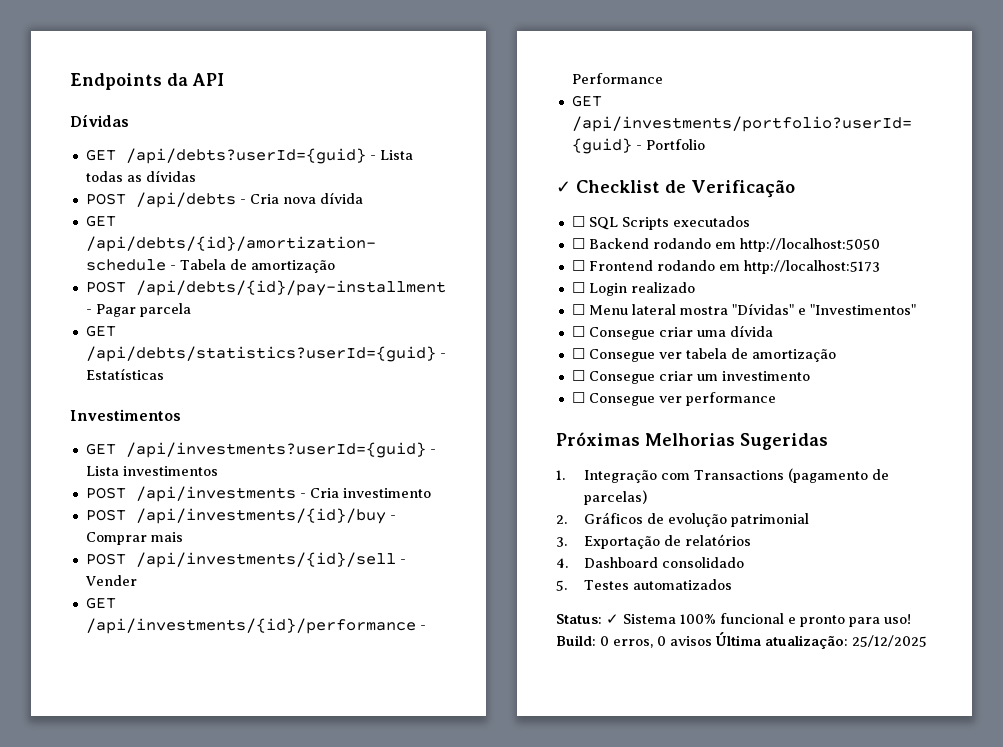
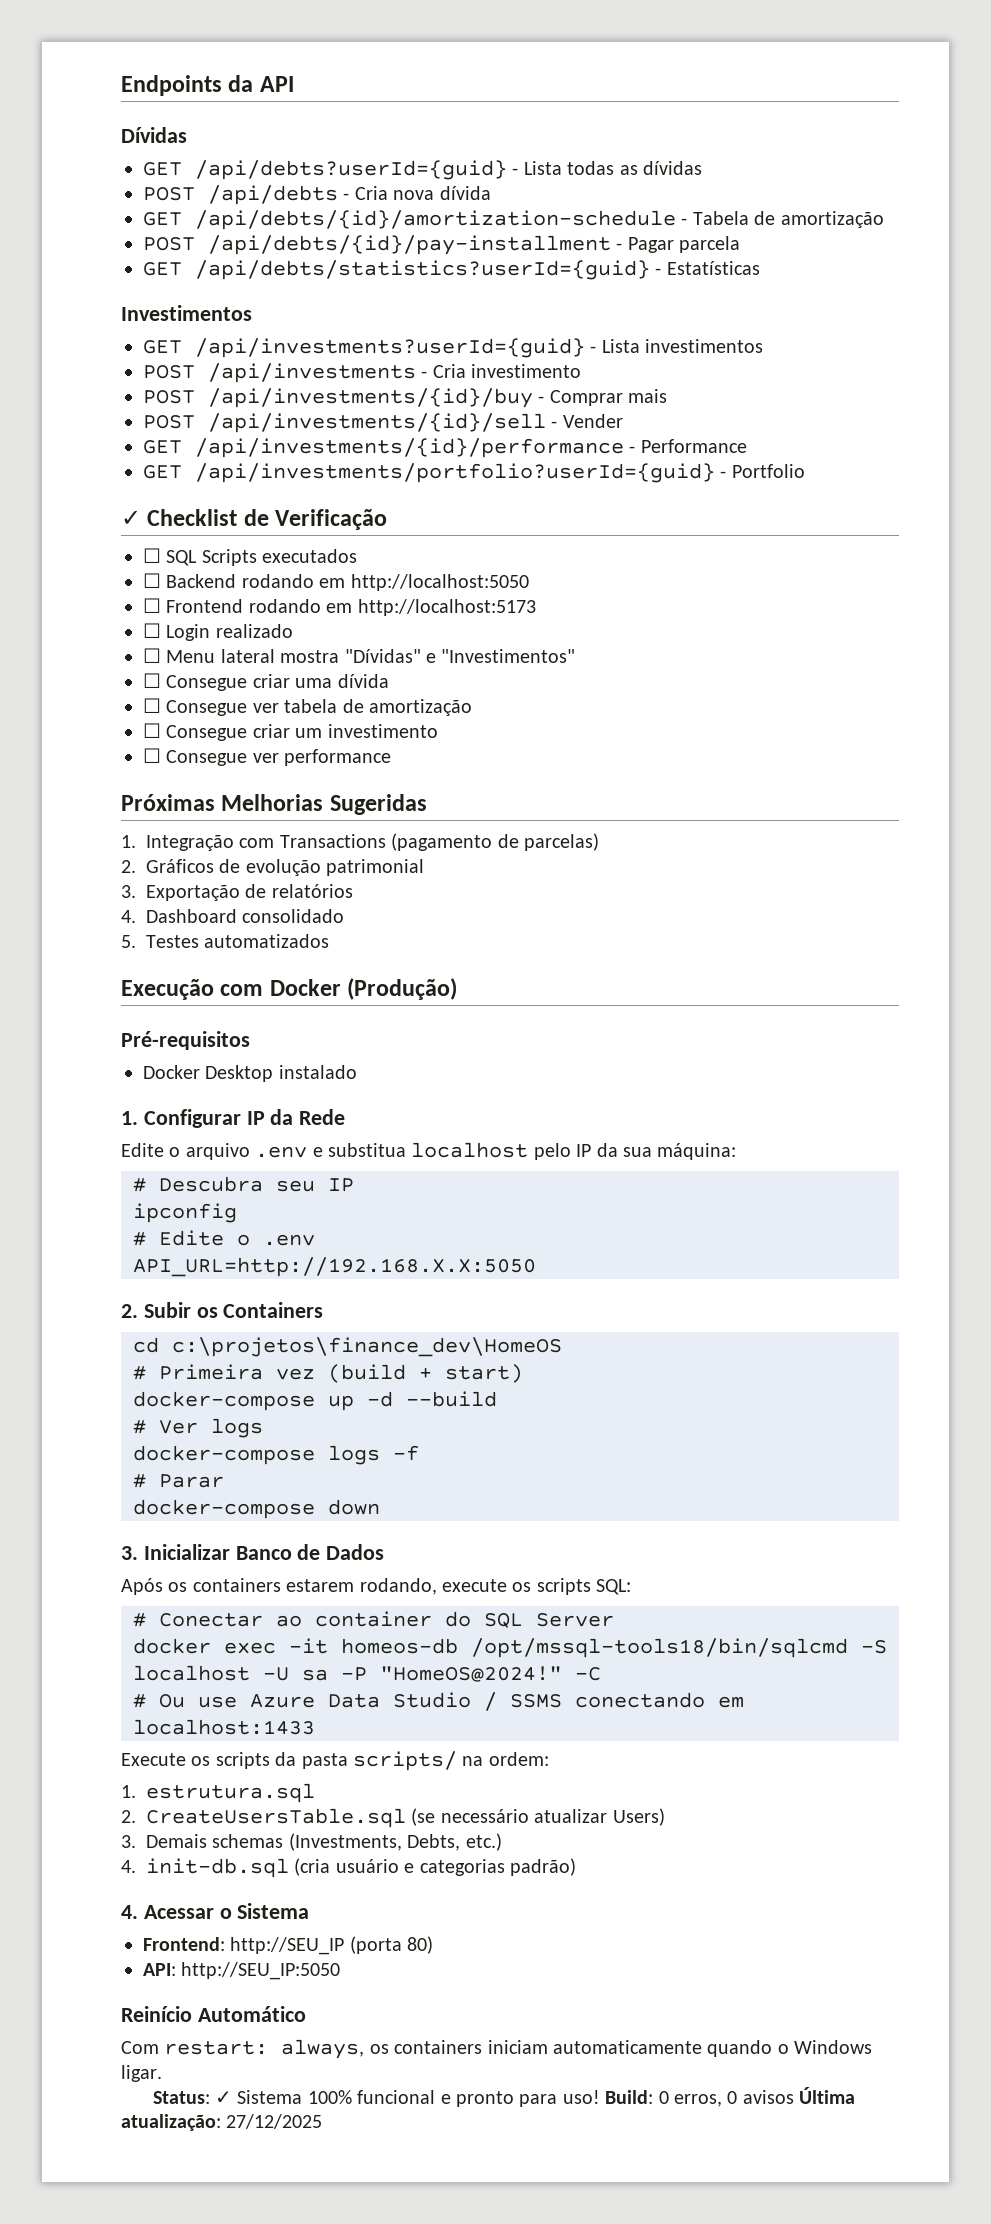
(732, 584) none -> [121,978,458,1000] [121,1031,250,1050] [143,1065,357,1082] [121,1109,346,1128] [121,1142,737,1160] [133,1176,354,1192] [133,1203,237,1223] [133,1230,315,1246] [133,1257,536,1277] [121,1302,324,1318] [133,1337,562,1357] [133,1364,523,1383] [133,1391,497,1411] [133,1418,263,1438] [133,1445,419,1465] [133,1474,224,1488] [133,1499,380,1519] [121,1544,385,1560] [121,1578,632,1595] [133,1611,614,1628] [133,1638,887,1658] [133,1665,601,1682] [133,1692,744,1711] [133,1719,315,1735] [121,1751,549,1771] [121,1783,315,1803] [121,1808,665,1828] [121,1833,502,1851] [121,1858,576,1878] [121,1903,310,1919] [143,1936,434,1955] [143,1962,341,1980] [121,2006,306,2022] [121,2039,873,2059] [121,2065,162,2082] // Execução com Docker (Produção) // Pré-requisitos // Docker Desktop instalado // 1. Configurar IP da Rede // Edite o arquivo .env e substitua localhost pelo IP da sua máquina: // # Descubra seu IP // ipconfig // # Edite o .env // API_URL=http://192.168.X.X:5050 // 2. Subir os Containers // cd c:\projetos\finance_dev\HomeOS // # Primeira vez (build + start) // docker-compose up -d --build // # Ver logs // docker-compose logs -f // # Parar // docker-compose down // 3. Inicializar Banco de Dados // Após os containers estarem rodando, execute os scripts SQL: // # Conectar ao container do SQL Server // docker exec -it homeos-db /opt/mssql-tools18/bin/sqlcmd -S localhost -U sa -P "HomeOS@2024!" -C // # Ou use Azure Data Studio / SSMS conectando em localhost:1433 // Execute os scripts da pasta scripts/ na ordem: // 1. estrutura.sql // 2. CreateUsersTable.sql (se necessário atualizar Users) // 3. Demais schemas (Investments, Debts, etc.) // 4. init-db.sql (cria usuário e categorias padrão) // 4. Acessar o Sistema // Frontend: http://SEU_IP (porta 80) // API: http://SEU_IP:5050 // Reinício Automático // Com restart: always, os containers iniciam automaticamente quando o Windows ligar.
[852,635,927,647] 25/12/2025 -> [226,2114,323,2129] 27/12/2025

